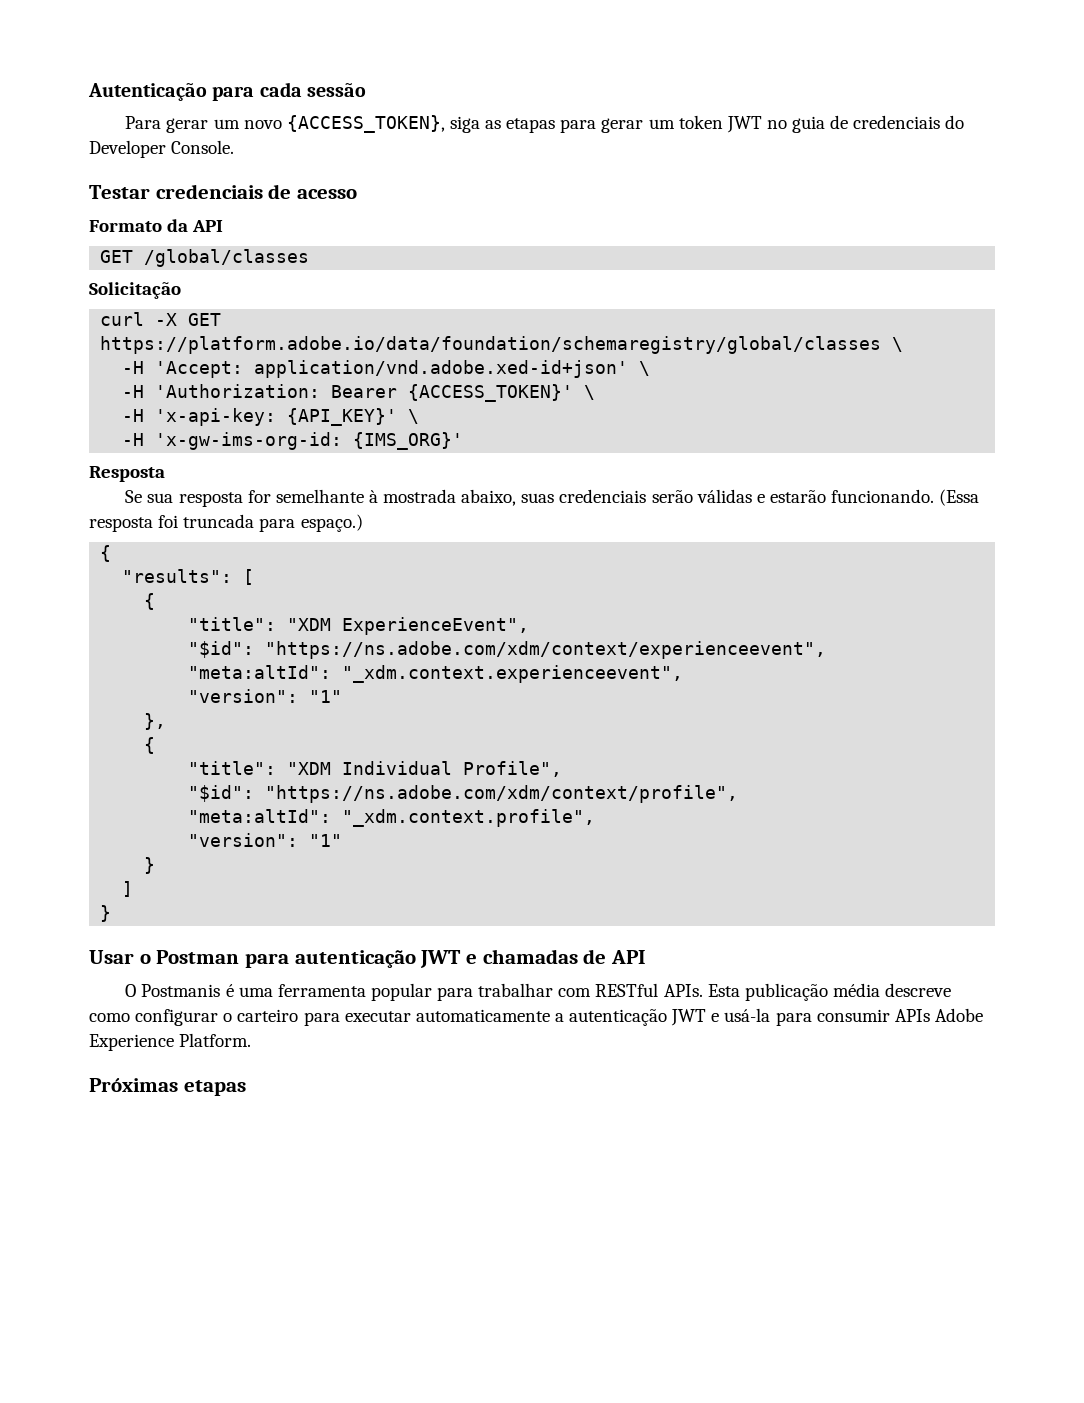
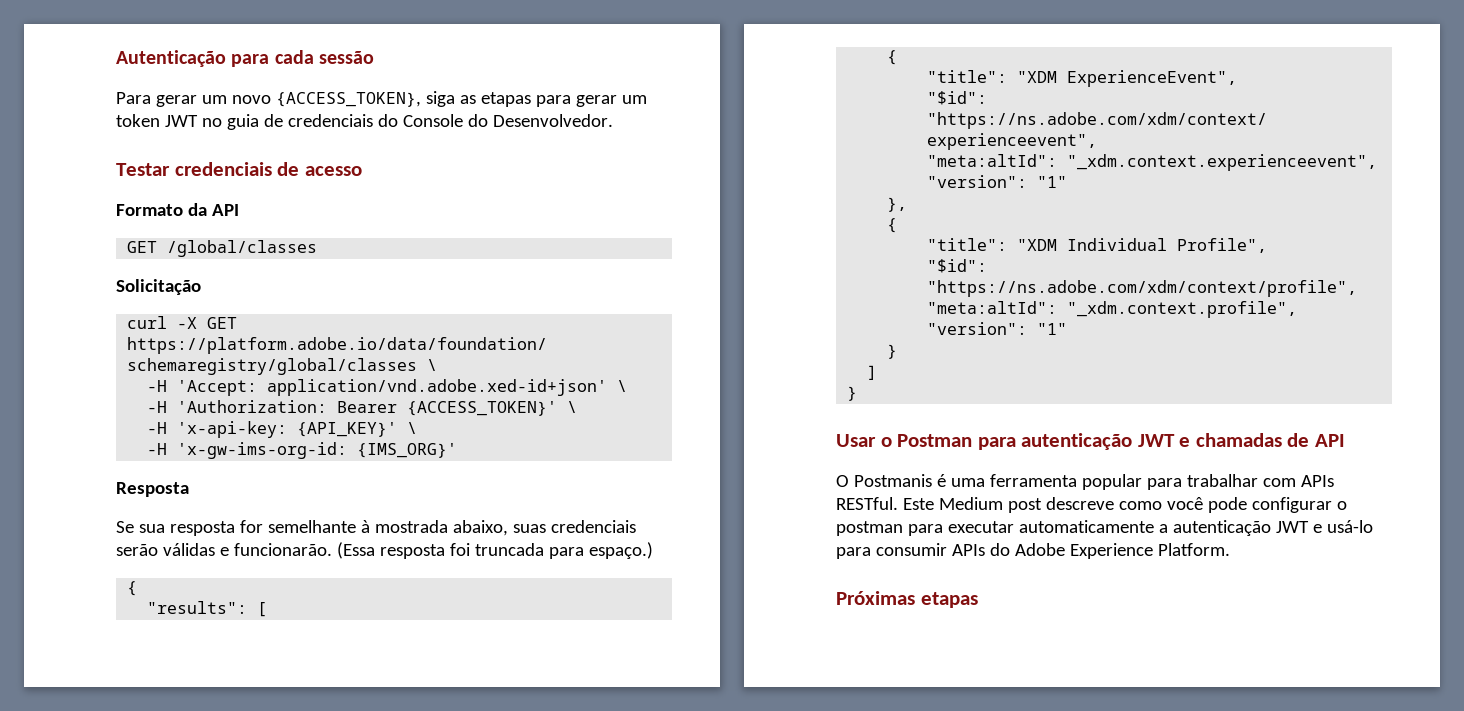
[89,140,235,158] Developer Console. -> [402,114,613,127] Console do Desenvolvedor.
[769,489,935,503] estarão funcionando. -> [233,543,332,556] funcionarão.
[595,983,952,1001] [89,1013,130,1022] RESTful APIs. Esta publicação média descreve como -> [1300,475,1334,487] [836,497,1247,513] APIs RESTful. Este Medium post descreve como você pode
[237,1009,299,1022] carteiro -> [836,521,903,536] postman
[724,1008,771,1022] usá-la -> [1326,520,1373,533] usá-lo
(930, 1015) none -> [989,543,1010,556] do

